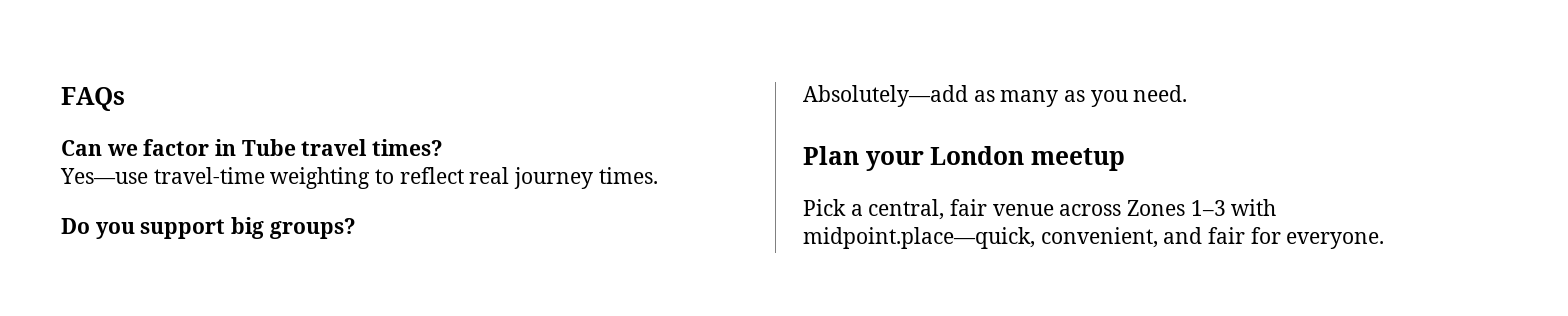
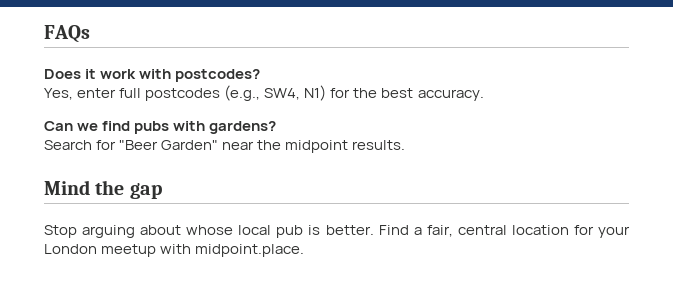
[61,139,444,156] [60,167,658,189] [61,217,356,239] [803,85,1188,107] [803,146,1125,171] [803,199,1277,220] [803,227,1385,249] Can we factor in Tube travel times? // Yes—use travel‑time weighting to reflect real journey times. // Do you support big groups? // Absolutely—add as many as you need. // Plan your London meetup // Pick a central, fair venue across Zones 1–3 with midpoint.place—quick, convenient, and fair for everyone. -> [44,69,261,82] [44,85,484,101] [44,121,277,134] [44,140,406,153] [44,180,162,199] [44,225,630,238] [44,244,305,257] Does it work with postcodes? // Yes, enter full postcodes (e.g., SW4, N1) for the best accuracy. // Can we find pubs with gardens? // Search for "Beer Garden" near the midpoint results. // Mind the gap // Stop arguing about whose local pub is better. Find a fair, central location for your London meetup with midpoint.place.

